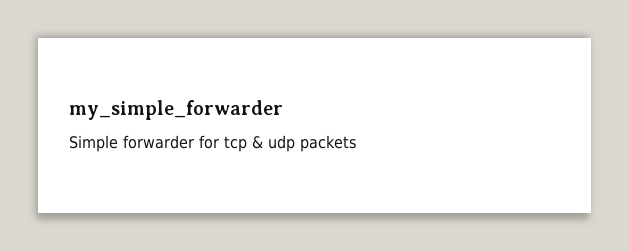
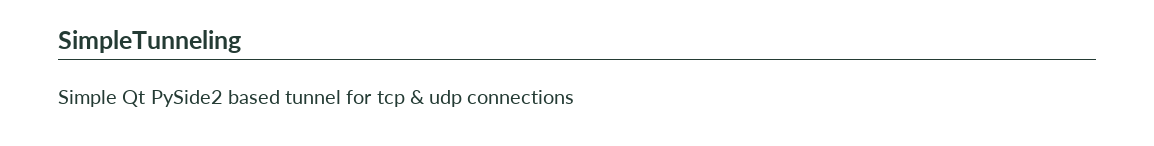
[69,100,283,120] my_simple_forwarder -> [58,30,241,53] SimpleTunneling
[123,135,194,149] forwarder -> [122,90,342,107] Qt PySide2 based tunnel
[300,135,357,152] packets -> [467,90,575,104] connections

